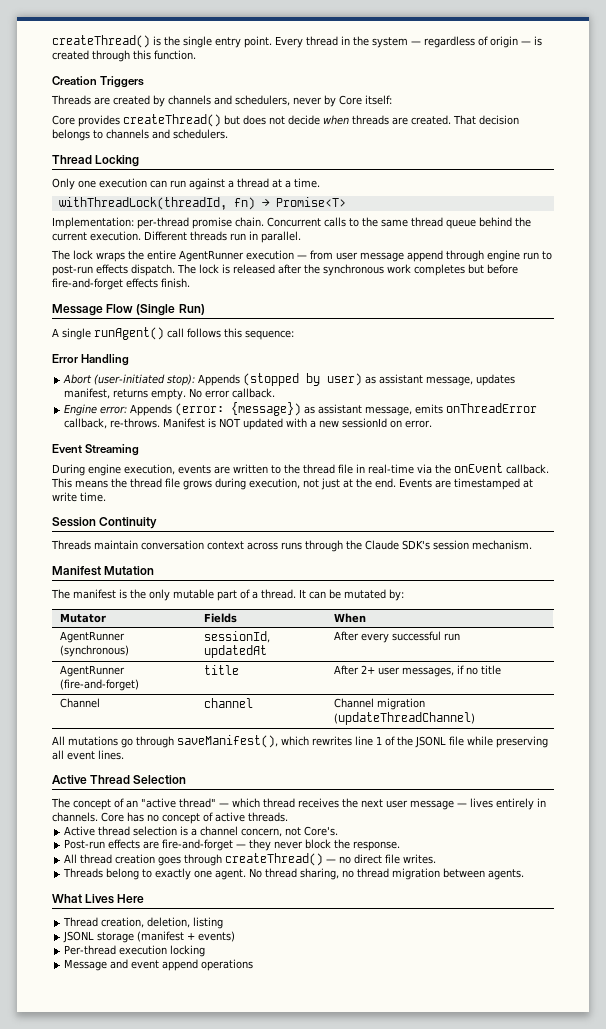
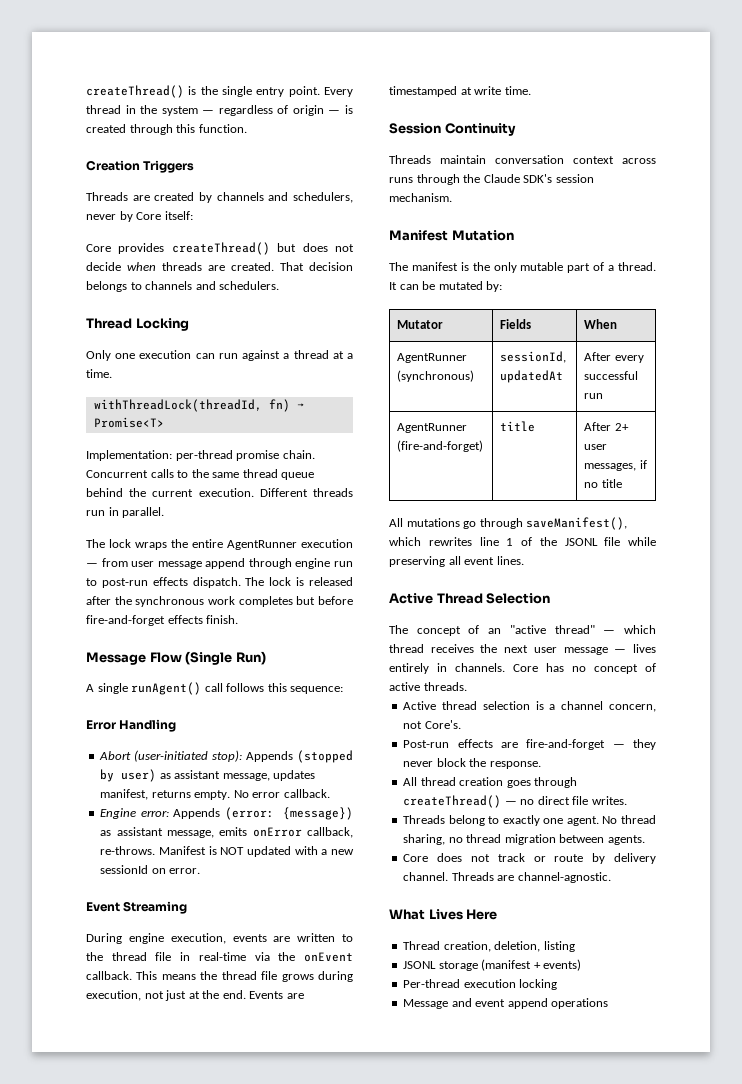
[446,403,538,413] onThreadError -> [252,827,302,837] onError
[60,698,101,708] [204,698,254,708] [334,698,426,710] [334,712,476,725] // Channel | channel | Channel migration (updateThreadChannel) -> (622, 483) none
(525, 874) none -> [403,853,656,864] [403,872,611,883] // Core does not track or route by delivery channel. Threads are channel-agnostic.

